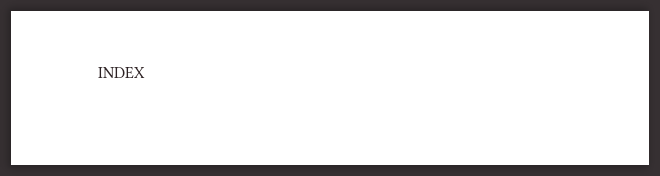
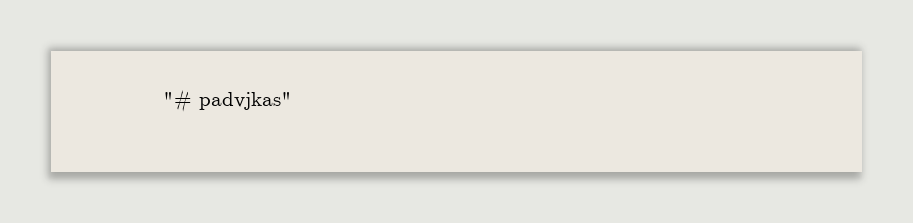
[98,66,145,79] INDEX -> [163,89,292,112] "# padvjkas"

